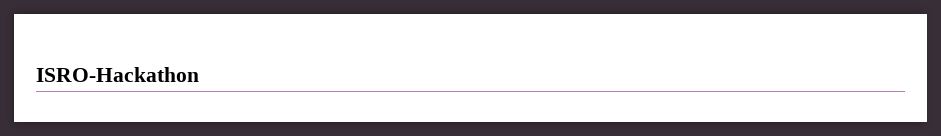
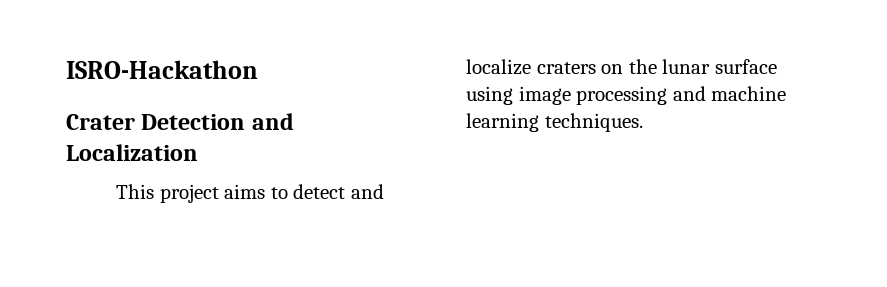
(199, 74) none -> [66,113,294,130] [66,144,198,161] [116,184,384,203] [466,59,777,75] [466,86,787,105] [466,113,643,132] // Crater Detection and Localization // This project aims to detect and localize craters on the lunar surface using image processing and machine learning techniques.

